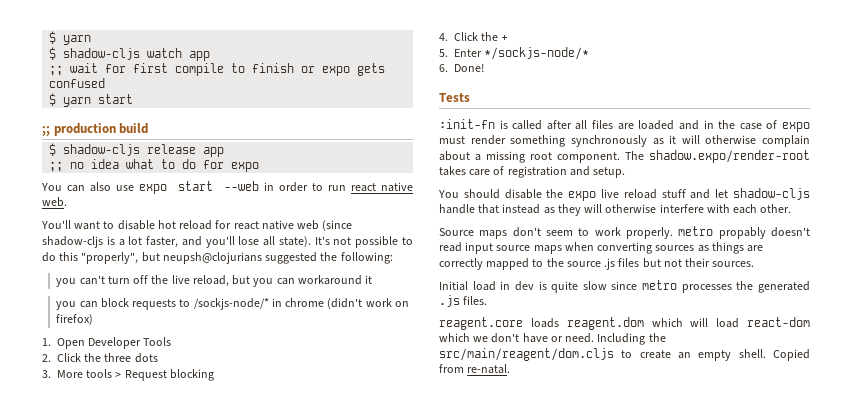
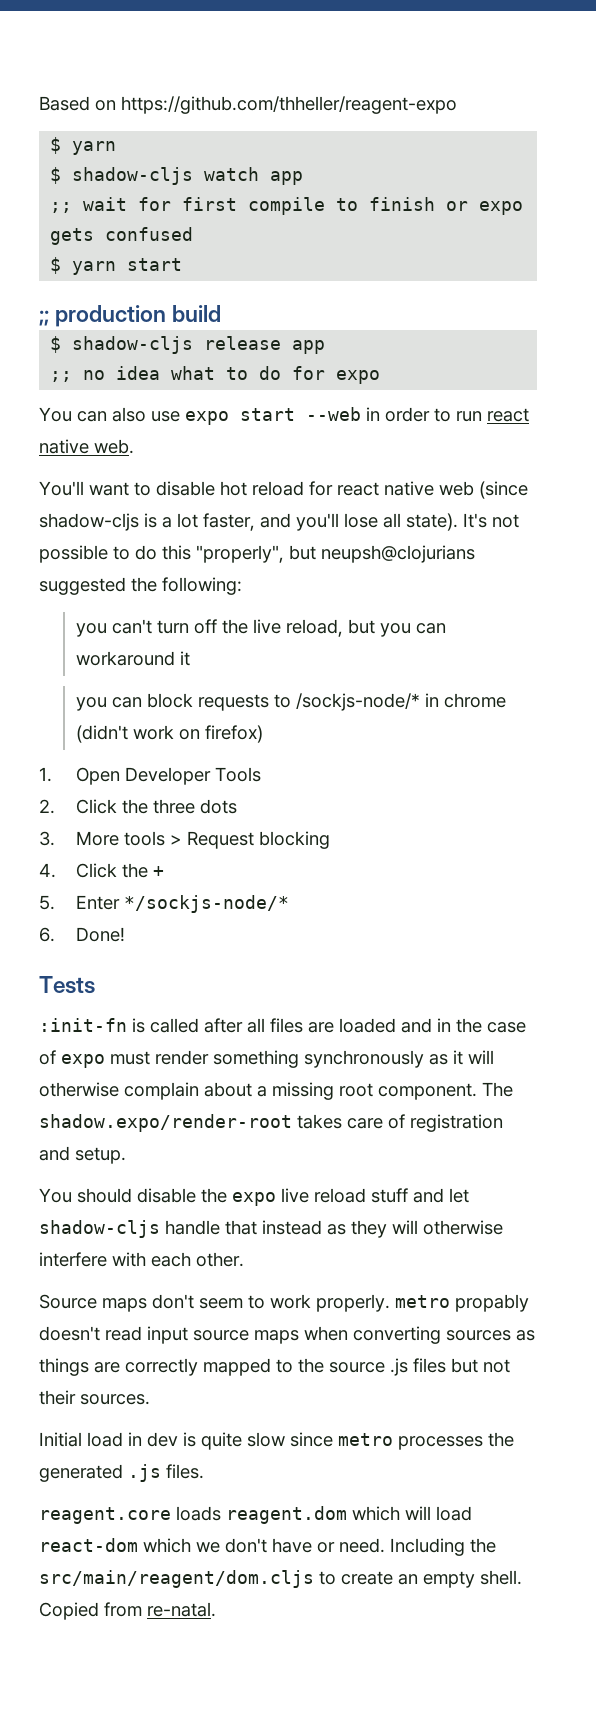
(49, 37) none -> [39,96,457,114] Based on https://github.com/thheller/reagent-expo //

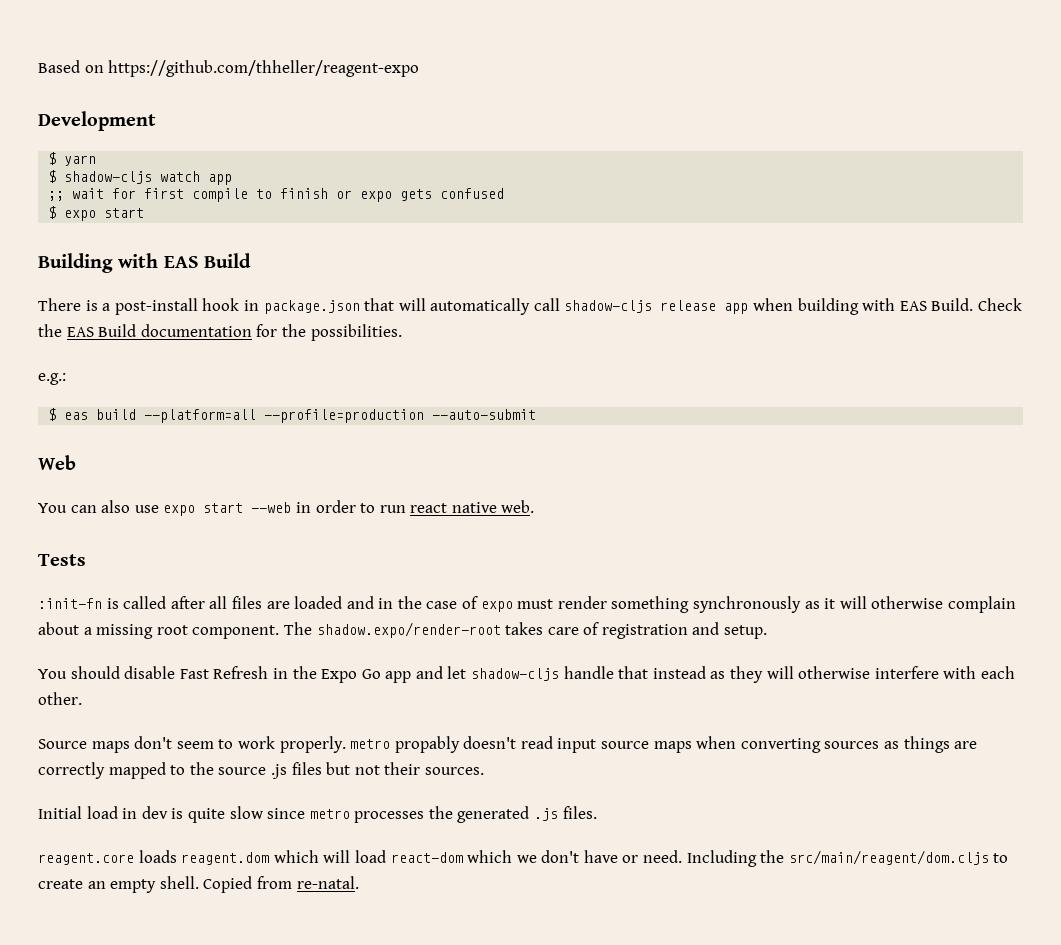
(457, 105) none -> [38,111,156,131] // Development
[72,261,117,275] yarn -> [64,210,97,221] expo
[39,305,222,327] [50,336,326,354] [50,366,381,384] ;; production build // $ shadow-cljs release app // ;; no idea what to do for expo -> [38,253,252,273] [38,298,1023,315] [38,324,402,341] [38,373,66,385] [48,408,537,423] [38,455,76,470] Building with EAS Build // There is a post-install hook in package.json that will automatically call shadow-cljs release app when building with EAS Build. Check the EAS Build documentation for the possibilities. // e.g.: // $ eas build --platform=all --profile=production --auto-submit // Web
[39,481,528,499] [39,513,519,531] [39,545,475,563] [39,577,242,595] [75,619,446,637] [75,651,190,666] [75,693,506,711] [75,725,263,743] [39,767,261,785] [39,799,237,814] [39,831,330,849] [39,863,164,878] [39,895,289,913] [39,927,125,942] // You'll want to disable hot reload for react native web (since shadow-cljs is a lot faster, and you'll lose all state). It's not possible to do this "properly", but neupsh@clojurians suggested the following: // you can't turn off the live reload, but you can workaround it // you can block requests to /sockjs-node/* in chrome (didn't work on firefox) // 1. Open Developer Tools // 2. Click the three dots // 3. More tools > Request blocking // 4. Click the + // 5. Enter */sockjs-node/* // 6. Done! -> (535, 506) none
[201,1188,408,1206] the expo live reload stuff -> [179,666,412,683] Fast Refresh in the Expo Go app

